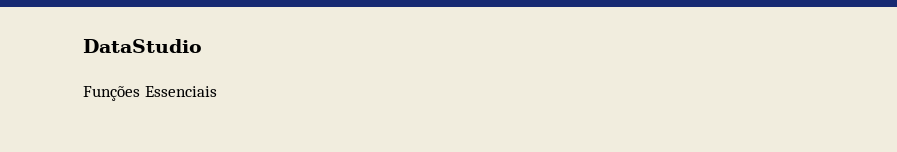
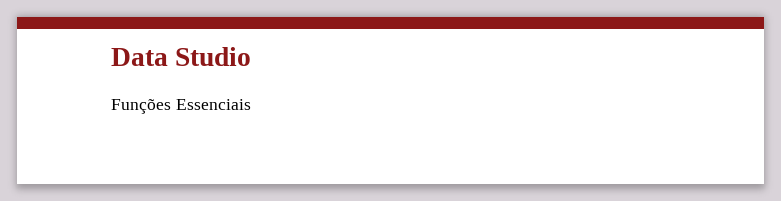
[83,39,202,53] DataStudio -> [111,47,252,66] Data Studio

